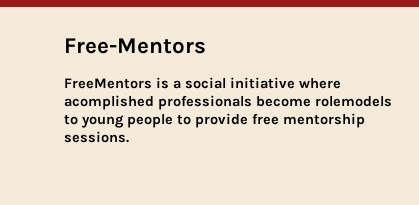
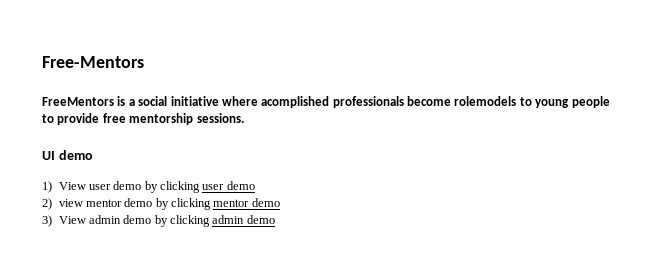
(129, 137) none -> [42,150,93,160] [42,181,255,193] [42,198,280,210] [42,215,275,227] // UI demo // 1) View user demo by clicking user demo // 2) view mentor demo by clicking mentor demo // 3) View admin demo by clicking admin demo

